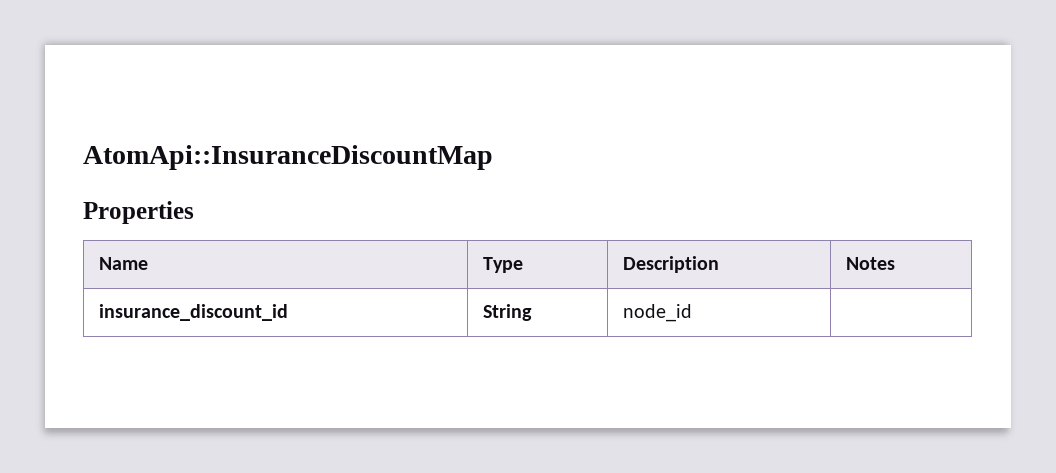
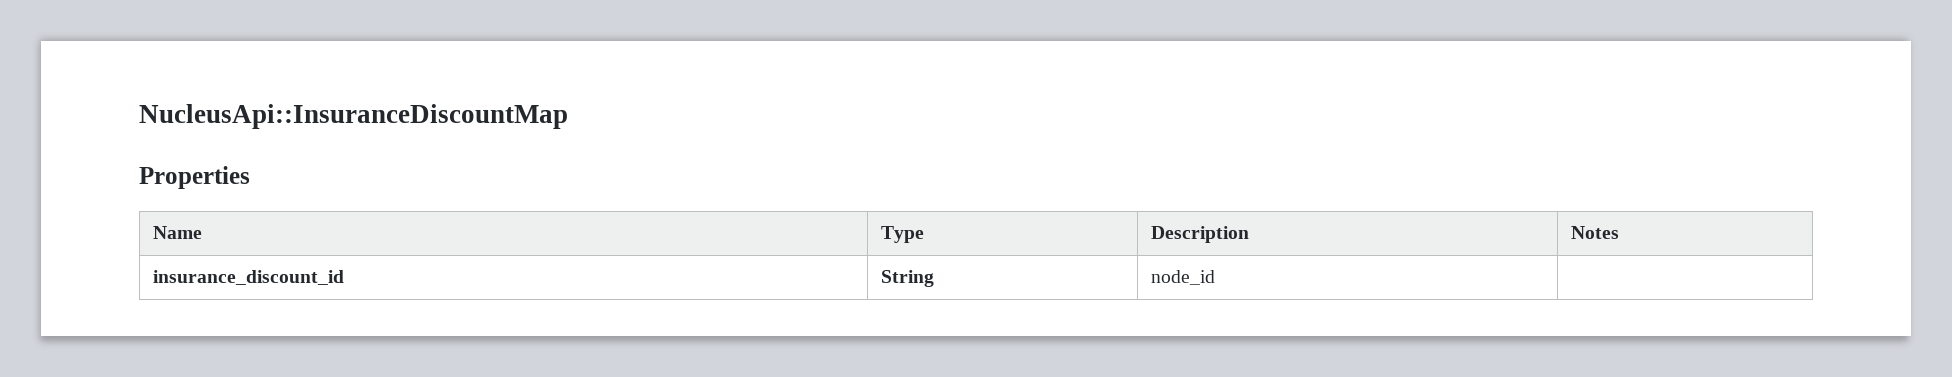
[83,145,493,170] AtomApi::InsuranceDiscountMap -> [139,104,568,129] NucleusApi::InsuranceDiscountMap

